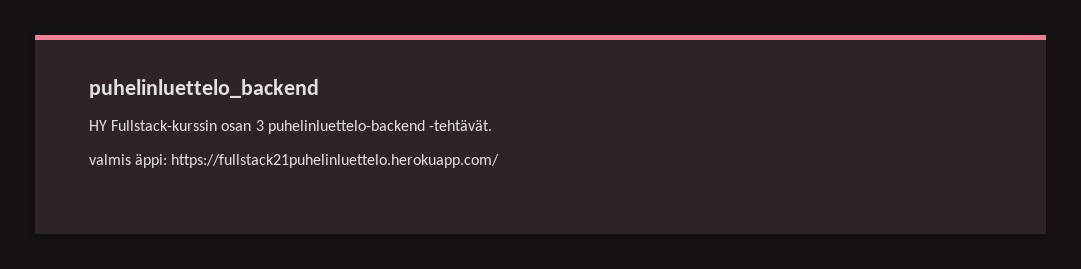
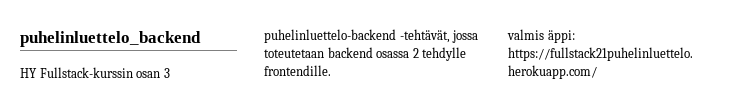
[428,120,492,131] -tehtävät. -> [399,29,479,43] [264,47,467,61] [264,65,331,76] -tehtävät, jossa toteutetaan backend osassa 2 tehdylle frontendille.

